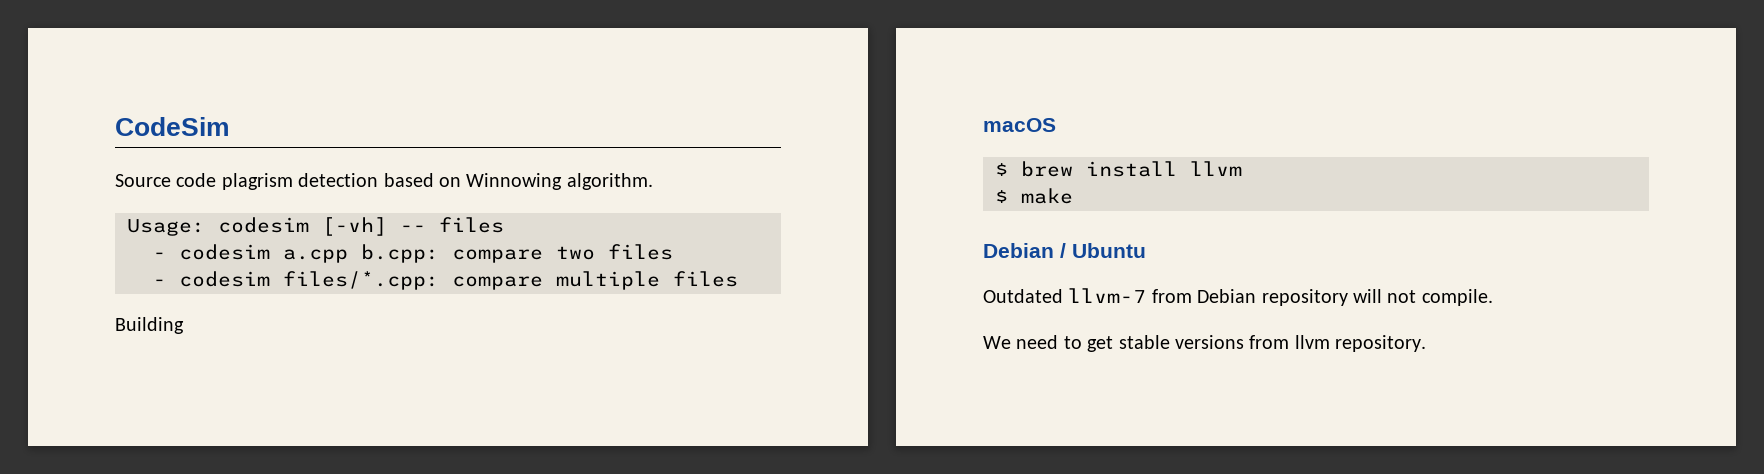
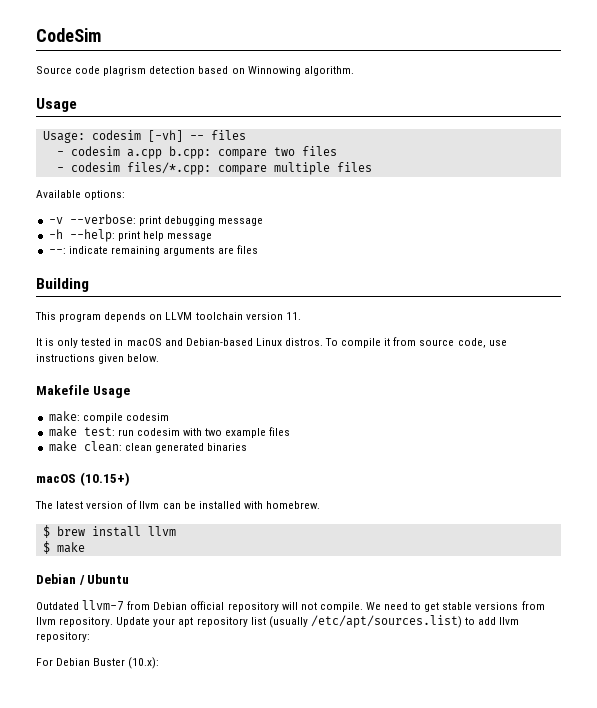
(653, 181) none -> [36,98,77,112] // Usage
[115,317,184,334] [983,118,1056,132] Building // macOS -> [36,190,126,200] [48,214,263,226] [48,229,212,242] [48,245,259,256] [36,278,89,292] [35,312,301,322] [36,337,507,348] [36,354,160,364] [36,385,130,398] [48,411,169,423] [48,426,291,438] [48,441,247,453] [36,472,130,486] [35,500,320,509] Available options: // -v --verbose: print debugging message // -h --help: print help message // --: indicate remaining arguments are files // Building // This program depends on LLVM toolchain version 11. // It is only tested in macOS and Debian-based Linux distros. To compile it from source code, use instructions given below. // Makefile Usage // make: compile codesim // make test: run codesim with two example files // make clean: clean generated binaries // macOS (10.15+) // The latest version of llvm can be installed with homebrew.
(1257, 296) none -> [190,601,225,610] official
(1493, 297) // -> (363, 607) none
(1427, 343) none -> [116,615,520,628] [36,632,90,642] [36,657,160,669] Update your apt repository list (usually /etc/apt/sources.list) to add llvm repository: // For Debian Buster (10.x):

